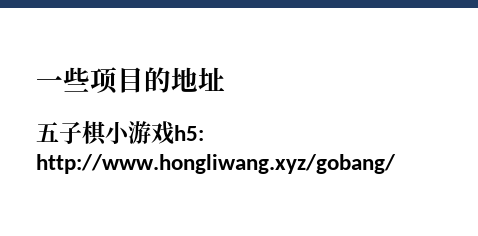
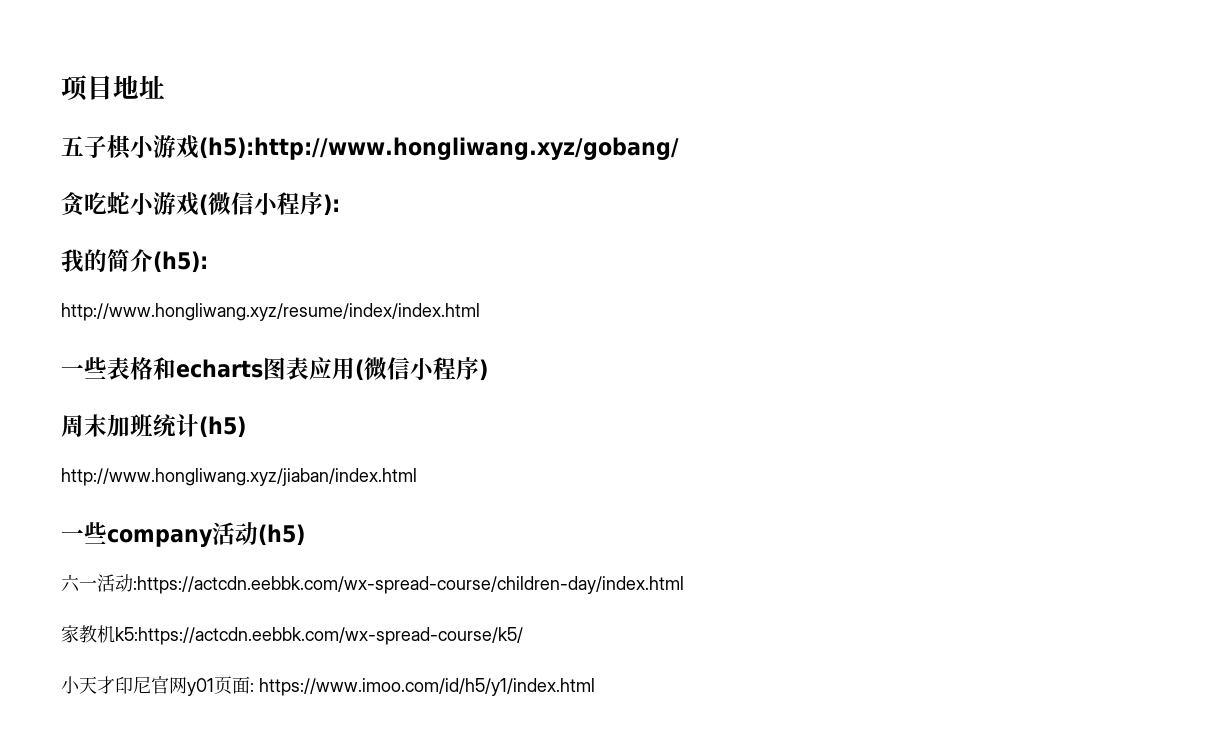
[36,67,171,94] 一些项目的 -> [61,75,113,101] 项目
[174,125,204,141] [36,154,396,174] h5: http://www.hongliwang.xyz/gobang/ -> [199,137,679,160] [61,192,340,216] [61,249,208,273] [61,303,480,321] [61,357,488,381] [61,414,246,438] [61,468,417,486] [61,522,305,547] [61,574,684,594] [61,625,523,645] [61,676,595,696] (h5):http://www.hongliwang.xyz/gobang/ // 贪吃蛇小游戏(微信小程序): // 我的简介(h5): // http://www.hongliwang.xyz/resume/index/index.html // 一些表格和echarts图表应用(微信小程序) // 周末加班统计(h5) // http://www.hongliwang.xyz/jiaban/index.html // 一些company活动(h5) // 六一活动:https://actcdn.eebbk.com/wx-spread-course/children-day/index.html // 家教机k5:https://actcdn.eebbk.com/wx-spread-course/k5/ // 小天才印尼官网y01页面: https://www.imoo.com/id/h5/y1/index.html

